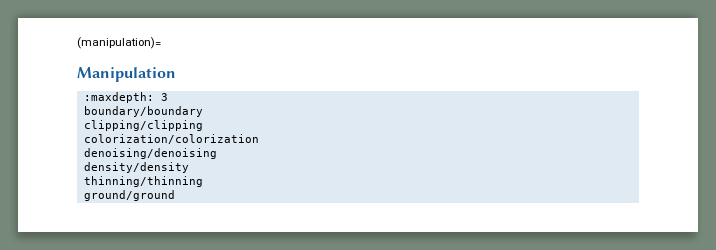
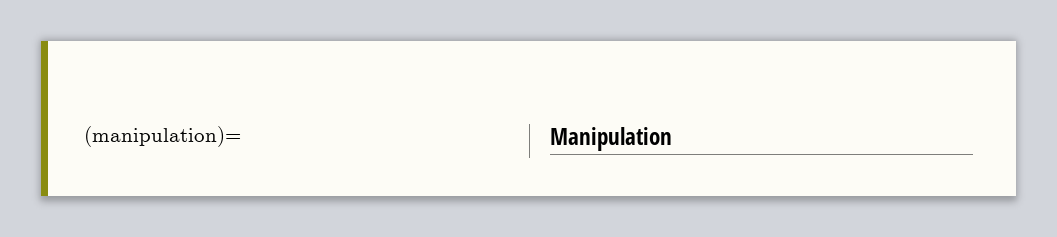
[83,92,168,103] [83,106,203,117] [83,120,203,131] [83,134,259,144] [83,148,217,159] [83,162,189,173] [83,176,203,187] [83,190,175,201] // :maxdepth: 3 // boundary/boundary // clipping/clipping // colorization/colorization // denoising/denoising // density/density // thinning/thinning // ground/ground -> (672, 139) none

